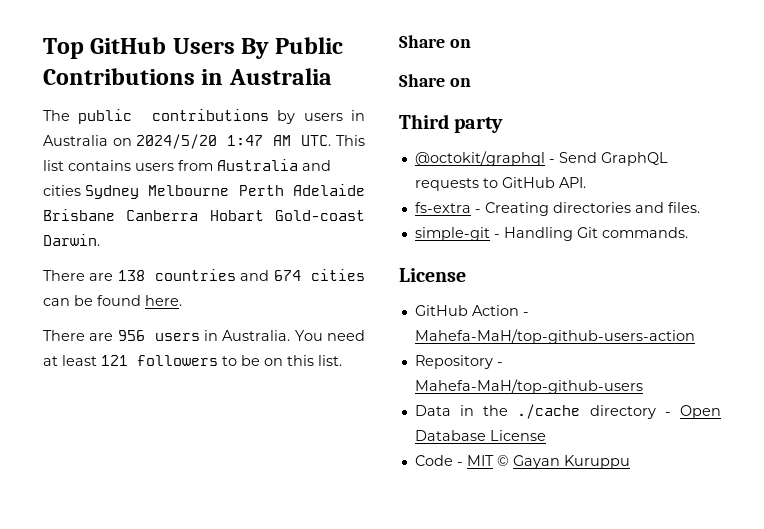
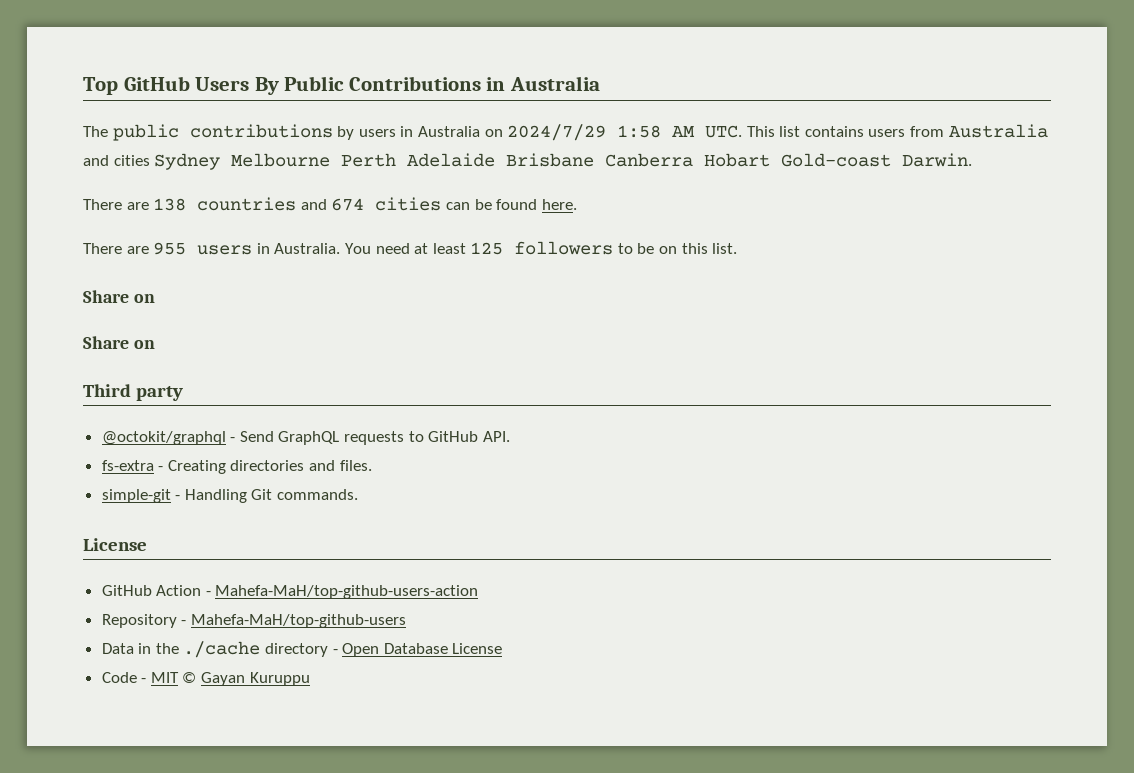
[136,134,264,149] 2024/5/20 1:47 -> [507,124,662,141] 2024/7/29 1:58
[117,330,145,341] 956 -> [153,242,187,255] 955
[101,355,128,366] 121 -> [470,242,504,255] 125

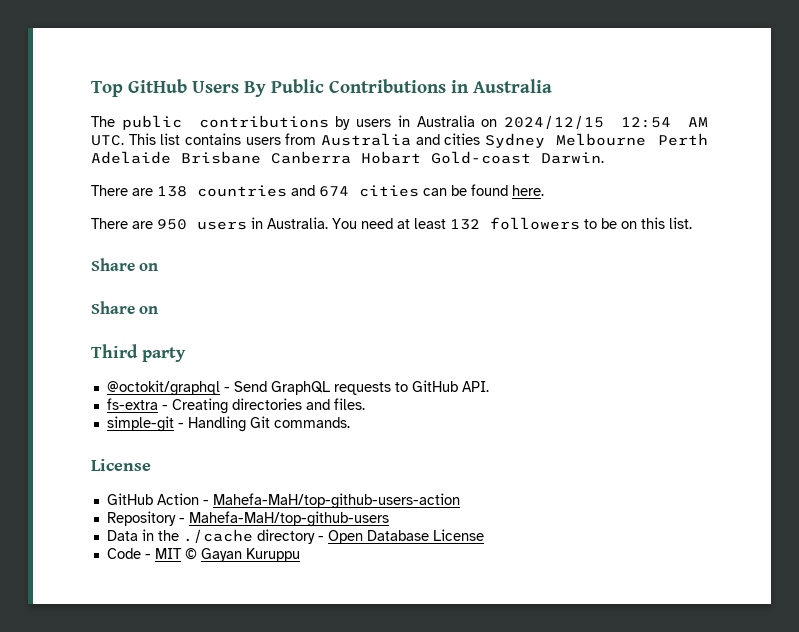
[507,124,662,141] 2024/7/29 1:58 -> [504,115,672,129] 2024/12/15 12:54
[153,242,187,255] 955 -> [157,219,187,230] 950
[470,242,504,255] 125 -> [450,219,480,230] 132

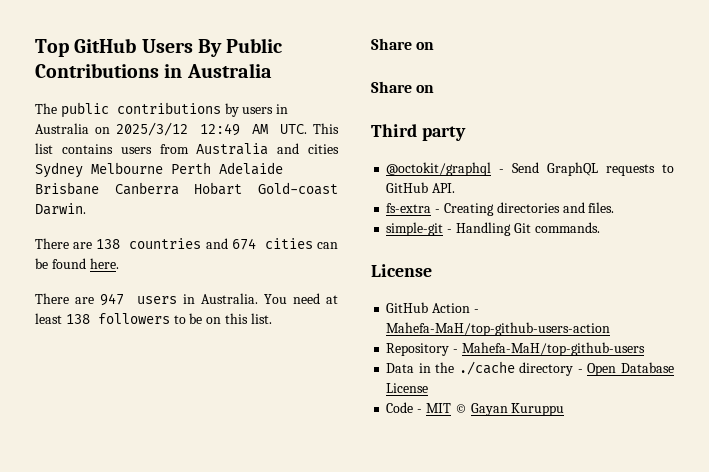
[504,115,672,129] 2024/12/15 12:54 -> [115,122,240,136] 2025/3/12 12:49
[157,219,187,230] 950 -> [100,293,125,306] 947
[450,219,480,230] 132 -> [65,314,90,324] 138

